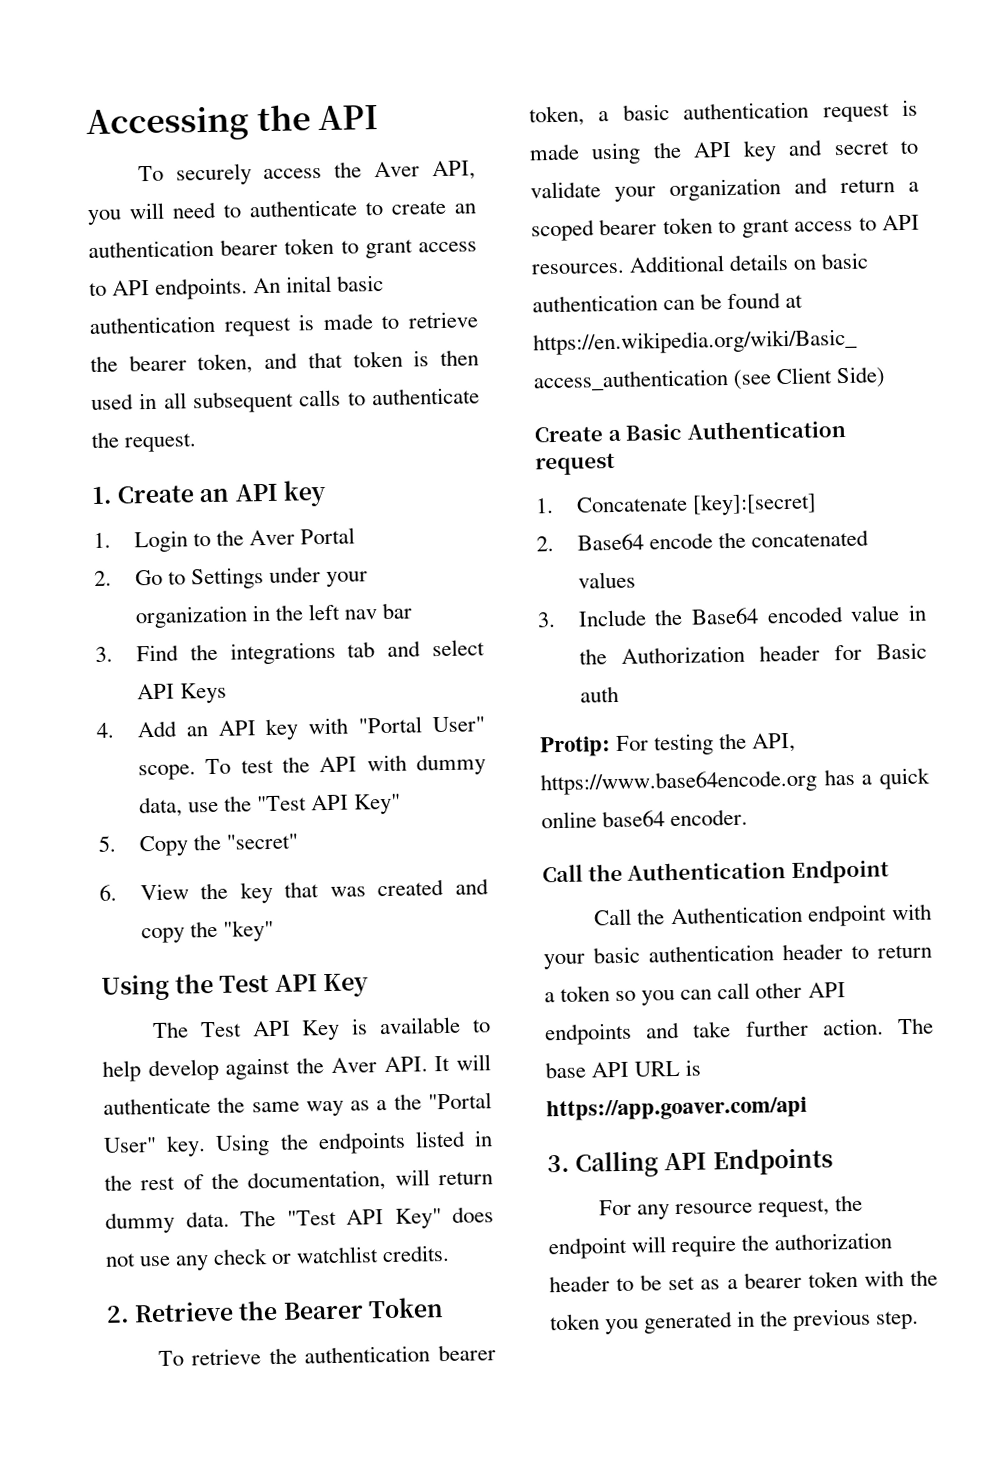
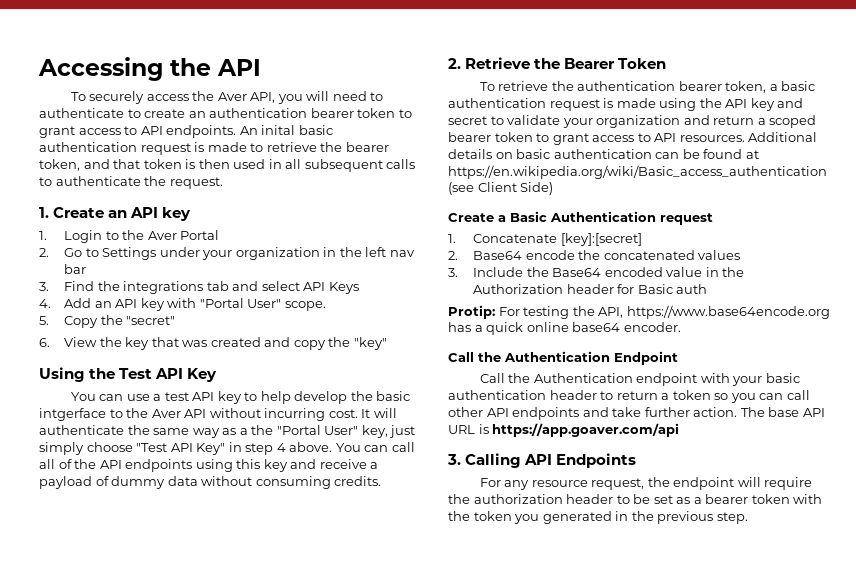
[205,753,486,776] [138,793,402,818] To test the API with dummy data, use the "Test API Key" -> (326, 306) none
[151,1016,491,1041] [102,1056,428,1082] The Test API Key is available to help develop against the Aver API. -> [70,391,411,404] [39,408,358,421] You can use a test API key to help develop the basic intgerface to the Aver API without incurring cost.
[166,1130,493,1157] [104,1169,493,1193] [105,1206,494,1234] [105,1246,380,1271] key. Using the endpoints listed in the rest of the documentation, will return dummy data. The "Test API Key" does not use any check or watchlist -> [361,425,416,438] [39,442,415,455] [39,459,379,472] [39,476,331,489] key, just simply choose "Test API Key" in step 4 above. You can call all of the API endpoints using this key and receive a payload of dummy data without consuming

